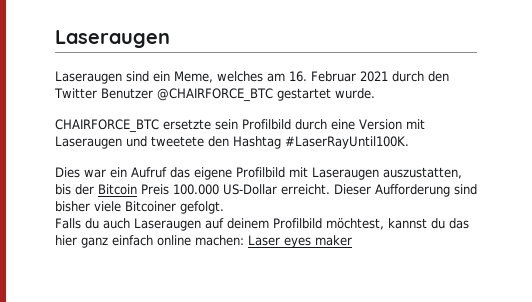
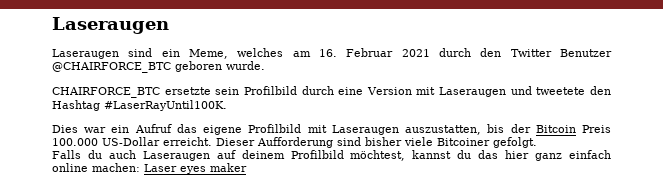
[276,88,331,101] gestartet -> [175,61,222,72] geboren

